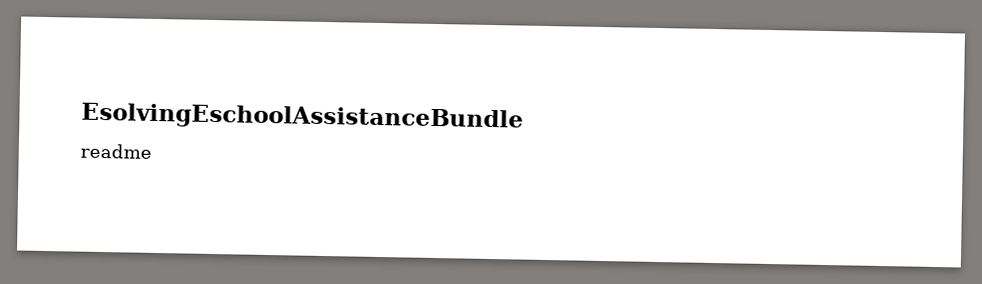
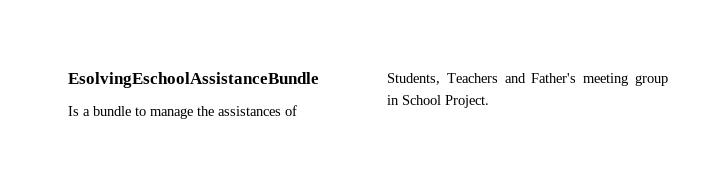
[80,143,152,159] readme -> [68,105,297,119] [387,73,668,86] [387,95,489,108] Is a bundle to manage the assistances of Students, Teachers and Father's meeting group in School Project.

